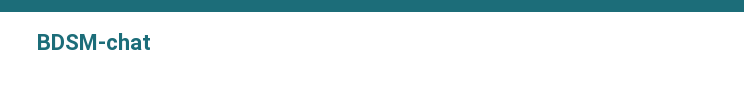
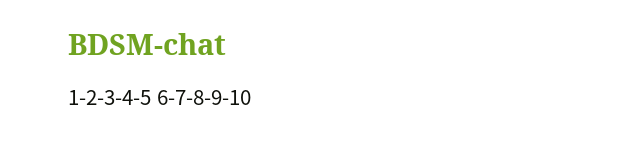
(151, 41) none -> [68,90,251,105] // 1-2-3-4-5 6-7-8-9-10

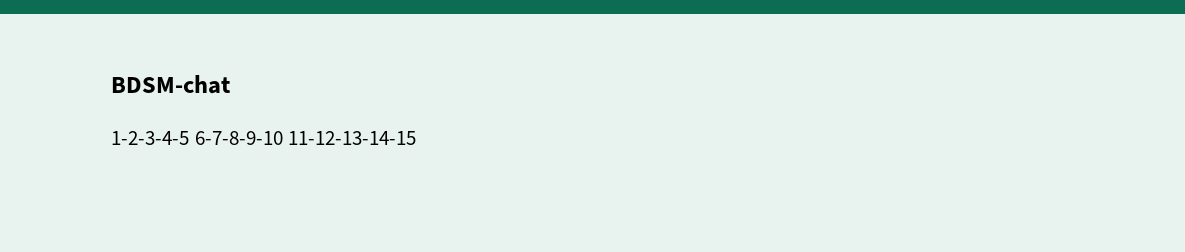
(251, 97) none -> [288,131,417,145] 11-12-13-14-15

